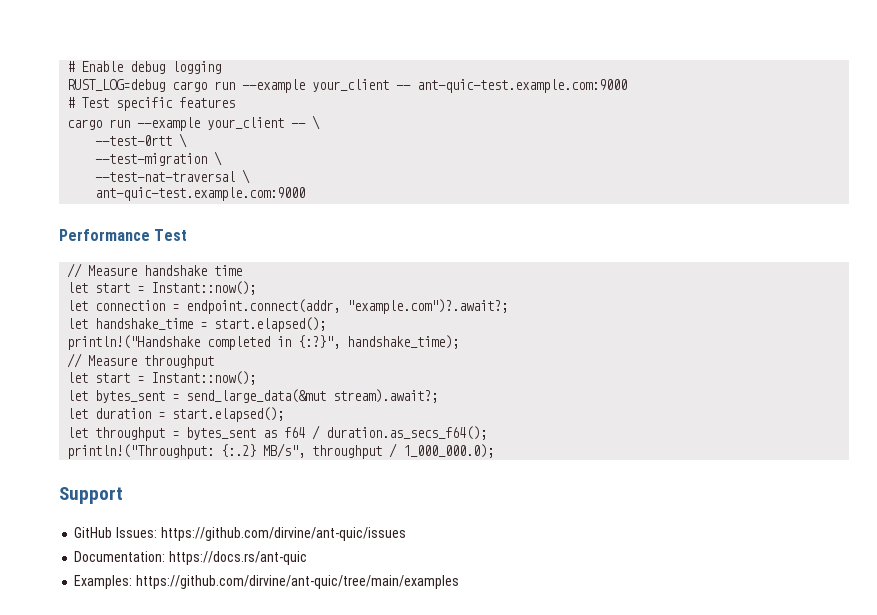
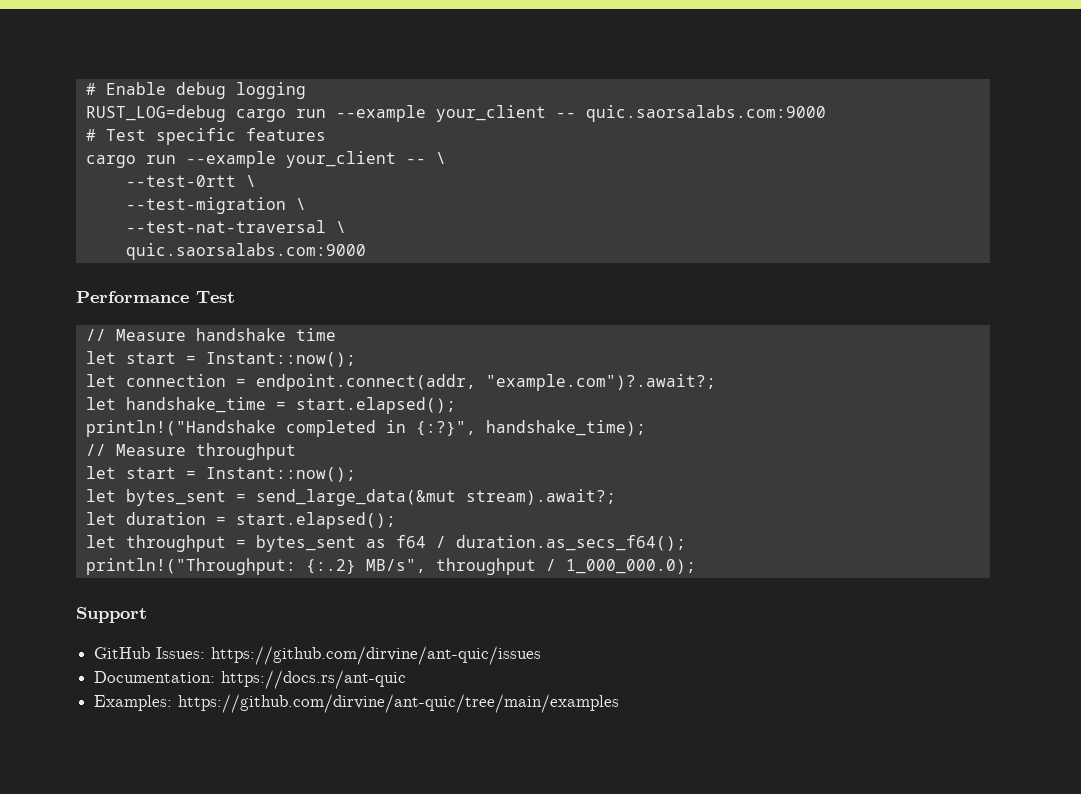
[417,79,628,93] ant-quic-test.example.com:9000 -> [585,105,826,122] quic.saorsalabs.com:9000
[95,187,306,201] ant-quic-test.example.com:9000 -> [125,243,366,260] quic.saorsalabs.com:9000

